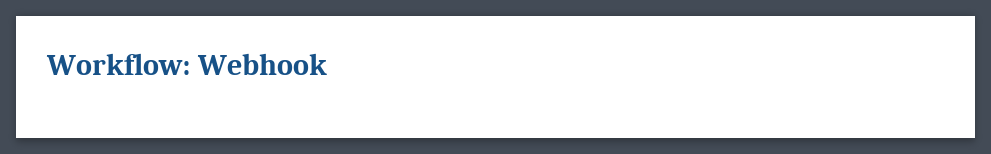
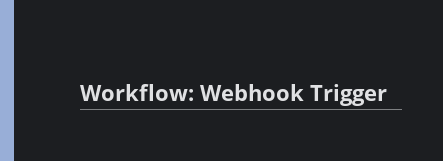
(327, 64) none -> [310,84,387,106] Trigger

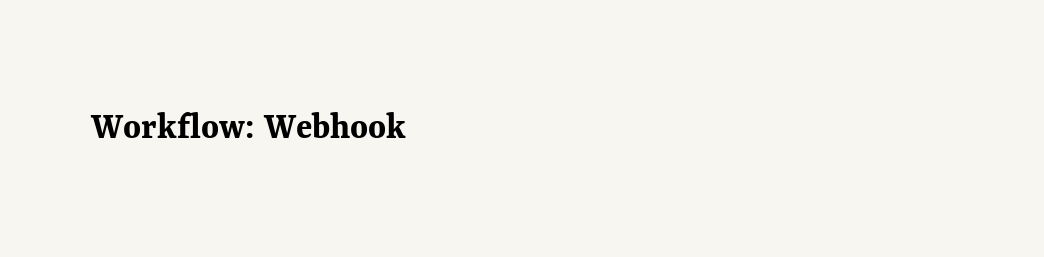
[310,84,387,106] Trigger -> (407, 125) none

